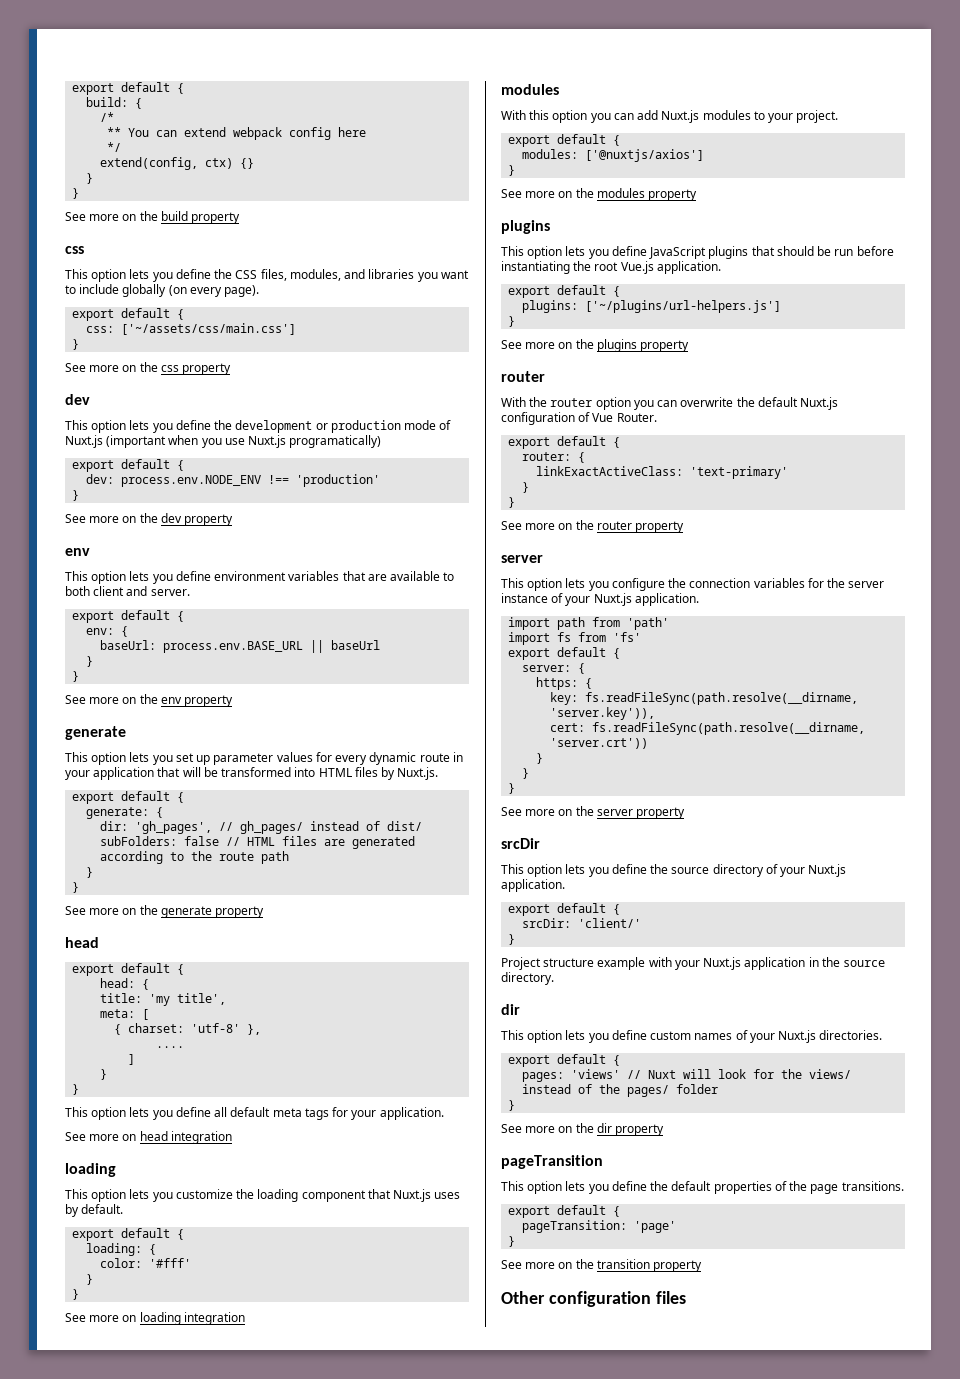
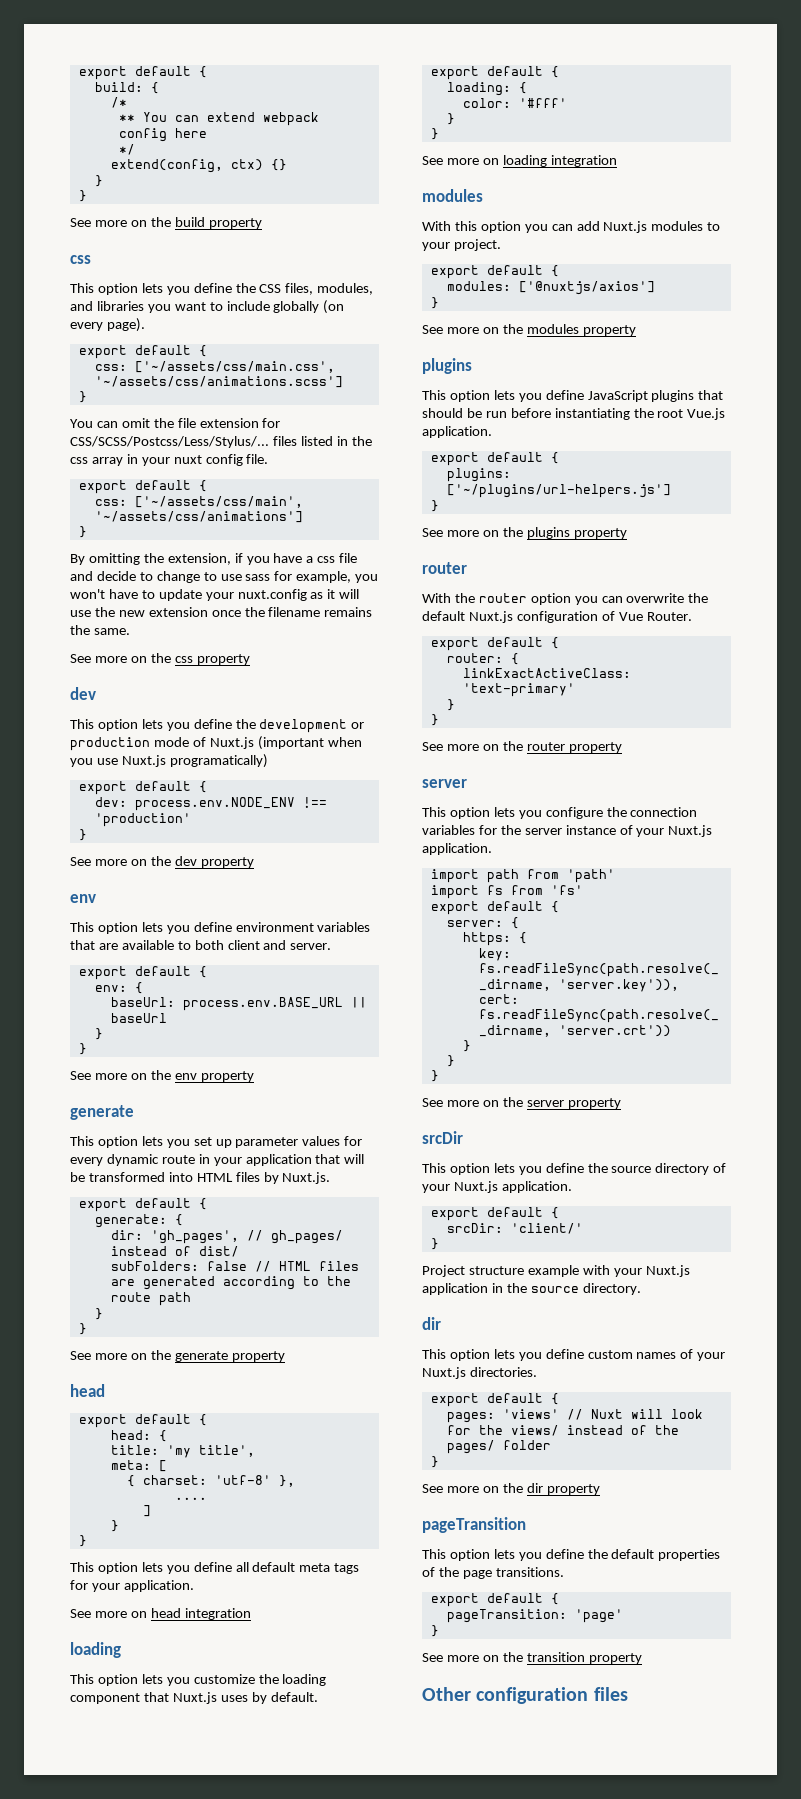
[121,323,297,335] [72,339,80,350] ['~/assets/css/main.css'] // } -> [134,361,335,373] [94,376,343,388] [78,391,87,403] [70,418,281,428] [70,436,372,448] [70,454,269,466] [78,480,207,494] [94,496,303,508] [94,511,303,523] [78,526,87,538] [70,553,358,565] [70,571,379,583] [70,589,360,601] [70,607,373,617] [70,625,130,635] ['~/assets/css/main.css', '~/assets/css/animations.scss'] // } // You can omit the file extension for CSS/SCSS/Postcss/Less/Stylus/... files listed in the css array in your nuxt config file. // export default { // css: ['~/assets/css/main', '~/assets/css/animations'] // } // By omitting the extension, if you have a css file and decide to change to use sass for example, you won't have to update your nuxt.config as it will use the new extension once the filename remains the same.

